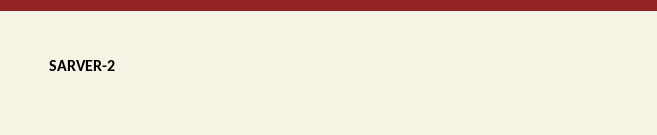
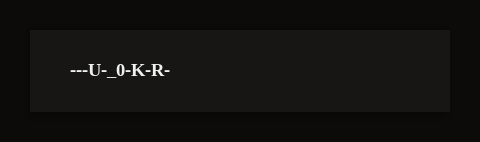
[49,60,115,71] SARVER-2 -> [70,64,170,78] ---U-_0-K-R-

